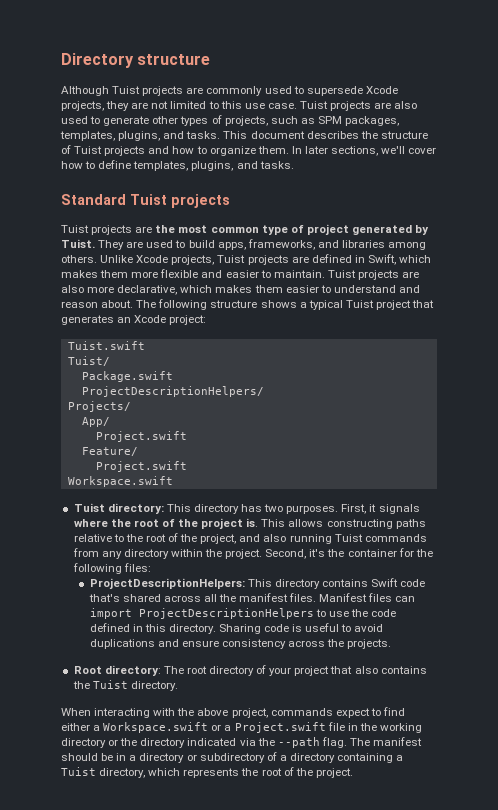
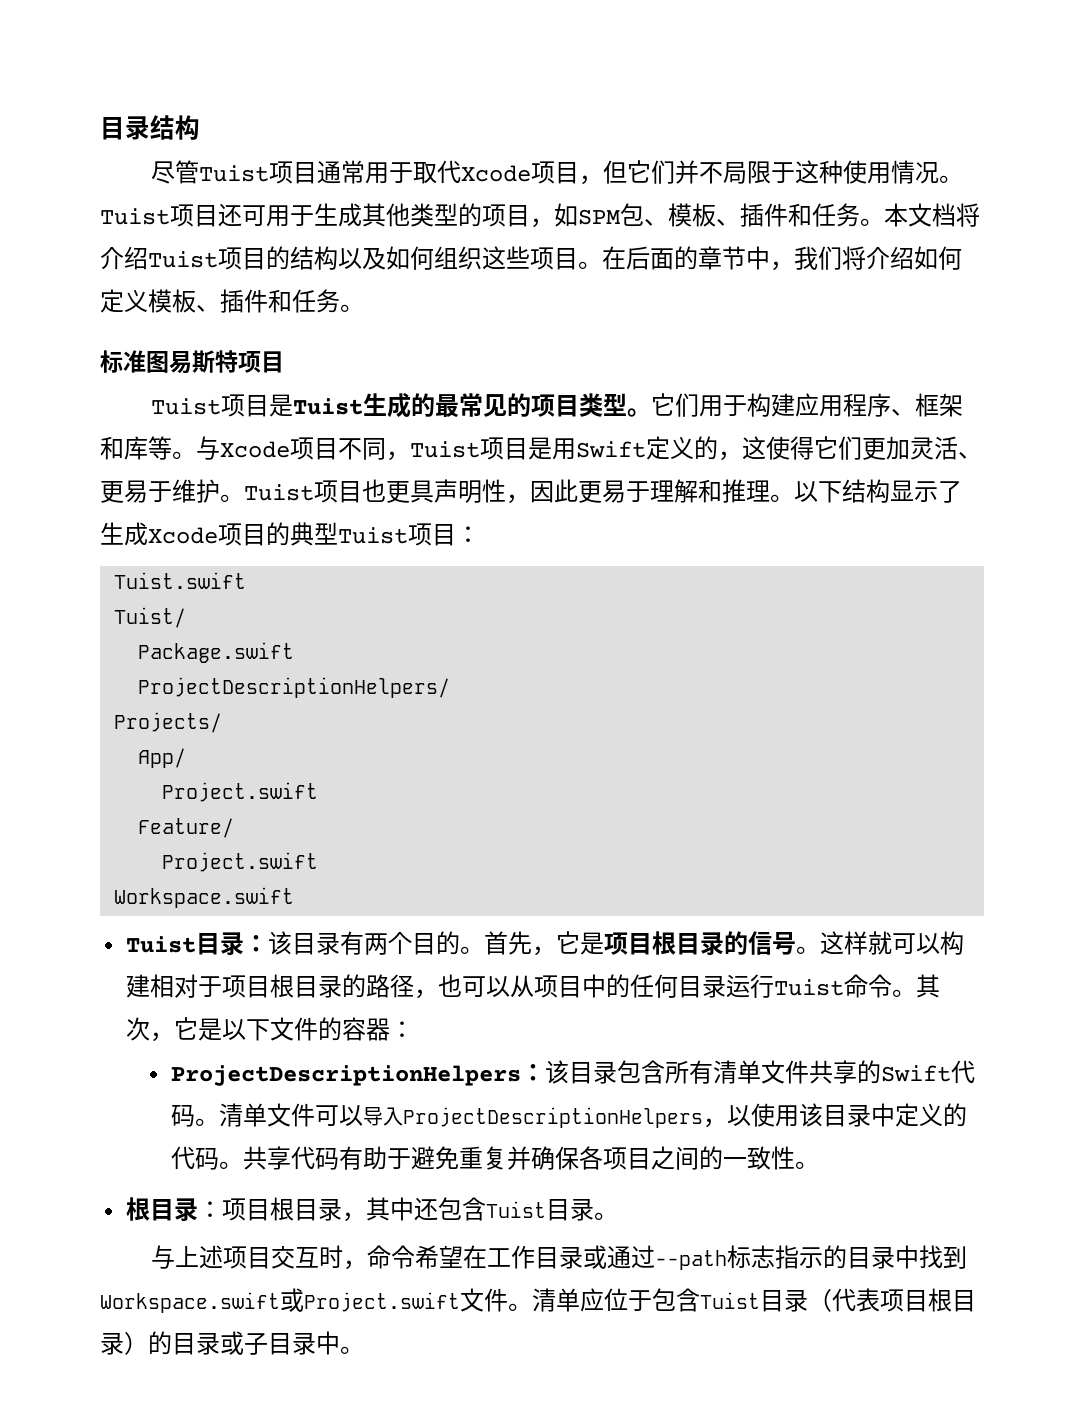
[61,53,211,68] [61,86,398,96] [61,101,418,111] [61,115,400,126] [60,131,428,141] [61,145,437,156] [61,160,294,171] [61,194,230,208] [61,224,430,235] [61,239,427,250] [61,254,432,265] [61,269,420,280] [61,285,420,295] [61,299,435,310] [61,315,207,325] Directory structure // Although Tuist projects are commonly used to supersede Xcode projects, they are not limited to this use case. Tuist projects are also used to generate other types of projects, such as SPM packages, templates, plugins, and tasks. This document describes the structure of Tuist projects and how to organize them. In later sections, we'll cover how to define templates, plugins, and tasks. // Standard Tuist projects // Tuist projects are the most common type of project generated by Tuist. They are used to build apps, frameworks, and libraries among others. Unlike Xcode projects, Tuist projects are defined in Swift, which makes them more flexible and easier to maintain. Tuist projects are also more declarative, which makes them easier to understand and reason about. The following structure shows a typical Tuist project that generates an Xcode project: -> [100,115,200,140] [150,160,963,185] [100,203,980,228] [100,246,962,271] [100,289,364,313] [100,350,284,374] [150,393,963,418] [100,436,982,461] [100,479,962,504] [100,522,480,546] 目录结构 // 尽管Tuist项目通常用于取代Xcode项目，但它们并不局限于这种使用情况。Tuist项目还可用于生成其他类型的项目，如SPM包、模板、插件和任务。本文档将介绍Tuist项目的结构以及如何组织这些项目。在后面的章节中，我们将介绍如何定义模板、插件和任务。 // 标准图易斯特项目 // Tuist项目是Tuist生成的最常见的项目类型。它们用于构建应用程序、框架和库等。与Xcode项目不同，Tuist项目是用Swift定义的，这使得它们更加灵活、更易于维护。Tuist项目也更具声明性，因此更易于理解和推理。以下结构显示了生成Xcode项目的典型Tuist项目：
[107,503,420,514] [73,518,426,529] [73,533,427,544] [72,548,433,559] [72,563,151,574] [89,578,426,589] [88,593,416,602] [89,608,396,619] [89,623,384,634] [89,639,392,649] [73,665,427,676] [72,680,178,691] [61,707,405,718] [61,722,422,733] [61,737,423,748] [61,752,404,763] [61,767,353,778] directory: This directory has two purposes. First, it signals where the root of the project is. This allows constructing paths relative to the root of the project, and also running Tuist commands from any directory within the project. Second, it's the container for the following files: // ProjectDescriptionHelpers: This directory contains Swift code that's shared across all the manifest files. Manifest files can import ProjectDescriptionHelpers to use the code defined in this directory. Sharing code is useful to avoid duplications and ensure consistency across the projects. // Root directory: The root directory of your project that also contains the Tuist directory. // When interacting with the above project, commands expect to find either a Workspace.swift or a Project.swift file in the working directory or the directory indicated via the --path flag. The manifest should be in a directory or subdirectory of a directory containing a Tuist directory, which represents the root of the project. -> [196,931,965,956] [126,974,941,999] [126,1017,415,1042] [171,1060,976,1086] [171,1103,968,1128] [171,1146,820,1170] [126,1197,619,1222] [150,1245,967,1270] [100,1288,976,1313] [100,1331,364,1355] 目录：该目录有两个目的。首先，它是项目根目录的信号。这样就可以构建相对于项目根目录的路径，也可以从项目中的任何目录运行Tuist命令。其次，它是以下文件的容器： // ProjectDescriptionHelpers：该目录包含所有清单文件共享的Swift代码。清单文件可以导入ProjectDescriptionHelpers，以使用该目录中定义的代码。共享代码有助于避免重复并确保各项目之间的一致性。 // 根目录：项目根目录，其中还包含Tuist目录。 // 与上述项目交互时，命令希望在工作目录或通过--path标志指示的目录中找到Workspace.swift或Project.swift文件。清单应位于包含Tuist目录（代表项目根目录）的目录或子目录中。

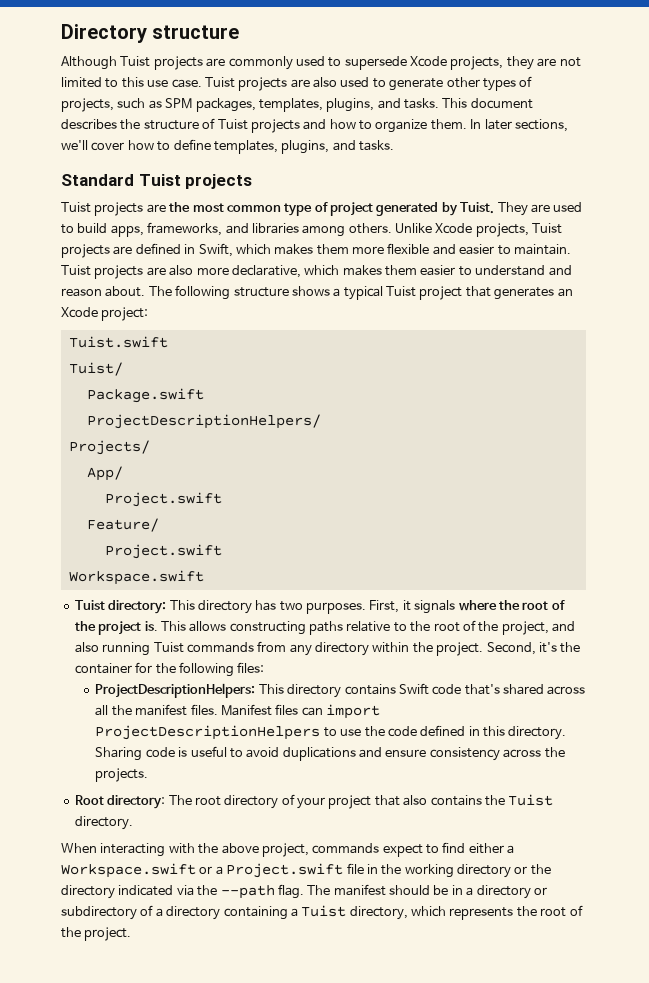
[100,115,200,140] [150,160,963,185] [100,203,980,228] [100,246,962,271] [100,289,364,313] [100,350,284,374] [150,393,963,418] [100,436,982,461] [100,479,962,504] [100,522,480,546] 目录结构 // 尽管Tuist项目通常用于取代Xcode项目，但它们并不局限于这种使用情况。Tuist项目还可用于生成其他类型的项目，如SPM包、模板、插件和任务。本文档将介绍Tuist项目的结构以及如何组织这些项目。在后面的章节中，我们将介绍如何定义模板、插件和任务。 // 标准图易斯特项目 // Tuist项目是Tuist生成的最常见的项目类型。它们用于构建应用程序、框架和库等。与Xcode项目不同，Tuist项目是用Swift定义的，这使得它们更加灵活、更易于维护。Tuist项目也更具声明性，因此更易于理解和推理。以下结构显示了生成Xcode项目的典型Tuist项目： -> [61,24,240,43] [61,56,581,70] [61,76,533,91] [61,98,533,112] [61,118,568,133] [61,139,394,154] [61,174,253,189] [61,202,583,216] [61,222,563,237] [61,243,571,258] [61,265,572,279] [61,285,573,300] [61,307,149,321] Directory structure // Although Tuist projects are commonly used to supersede Xcode projects, they are not limited to this use case. Tuist projects are also used to generate other types of projects, such as SPM packages, templates, plugins, and tasks. This document describes the structure of Tuist projects and how to organize them. In later sections, we'll cover how to define templates, plugins, and tasks. // Standard Tuist projects // Tuist projects are the most common type of project generated by Tuist. They are used to build apps, frameworks, and libraries among others. Unlike Xcode projects, Tuist projects are defined in Swift, which makes them more flexible and easier to maintain. Tuist projects are also more declarative, which makes them easier to understand and reason about. The following structure shows a typical Tuist project that generates an Xcode project:
[196,931,965,956] [126,974,941,999] [126,1017,415,1042] [171,1060,976,1086] [171,1103,968,1128] [171,1146,820,1170] [126,1197,619,1222] [150,1245,967,1270] [100,1288,976,1313] [100,1331,364,1355] 目录：该目录有两个目的。首先，它是项目根目录的信号。这样就可以构建相对于项目根目录的路径，也可以从项目中的任何目录运行Tuist命令。其次，它是以下文件的容器： // ProjectDescriptionHelpers：该目录包含所有清单文件共享的Swift代码。清单文件可以导入ProjectDescriptionHelpers，以使用该目录中定义的代码。共享代码有助于避免重复并确保各项目之间的一致性。 // 根目录：项目根目录，其中还包含Tuist目录。 // 与上述项目交互时，命令希望在工作目录或通过--path标志指示的目录中找到Workspace.swift或Project.swift文件。清单应位于包含Tuist目录（代表项目根目录）的目录或子目录中。 -> [108,600,565,614] [74,620,575,635] [74,641,581,656] [74,662,265,677] [95,683,586,698] [95,704,380,719] [95,725,567,740] [95,746,565,761] [95,768,149,782] [74,794,554,809] [74,816,133,830] [61,842,515,857] [61,863,551,878] [61,884,547,899] [61,905,583,920] [61,927,132,941] directory: This directory has two purposes. First, it signals where the root of the project is. This allows constructing paths relative to the root of the project, and also running Tuist commands from any directory within the project. Second, it's the container for the following files: // ProjectDescriptionHelpers: This directory contains Swift code that's shared across all the manifest files. Manifest files can import ProjectDescriptionHelpers to use the code defined in this directory. Sharing code is useful to avoid duplications and ensure consistency across the projects. // Root directory: The root directory of your project that also contains the Tuist directory. // When interacting with the above project, commands expect to find either a Workspace.swift or a Project.swift file in the working directory or the directory indicated via the --path flag. The manifest should be in a directory or subdirectory of a directory containing a Tuist directory, which represents the root of the project.

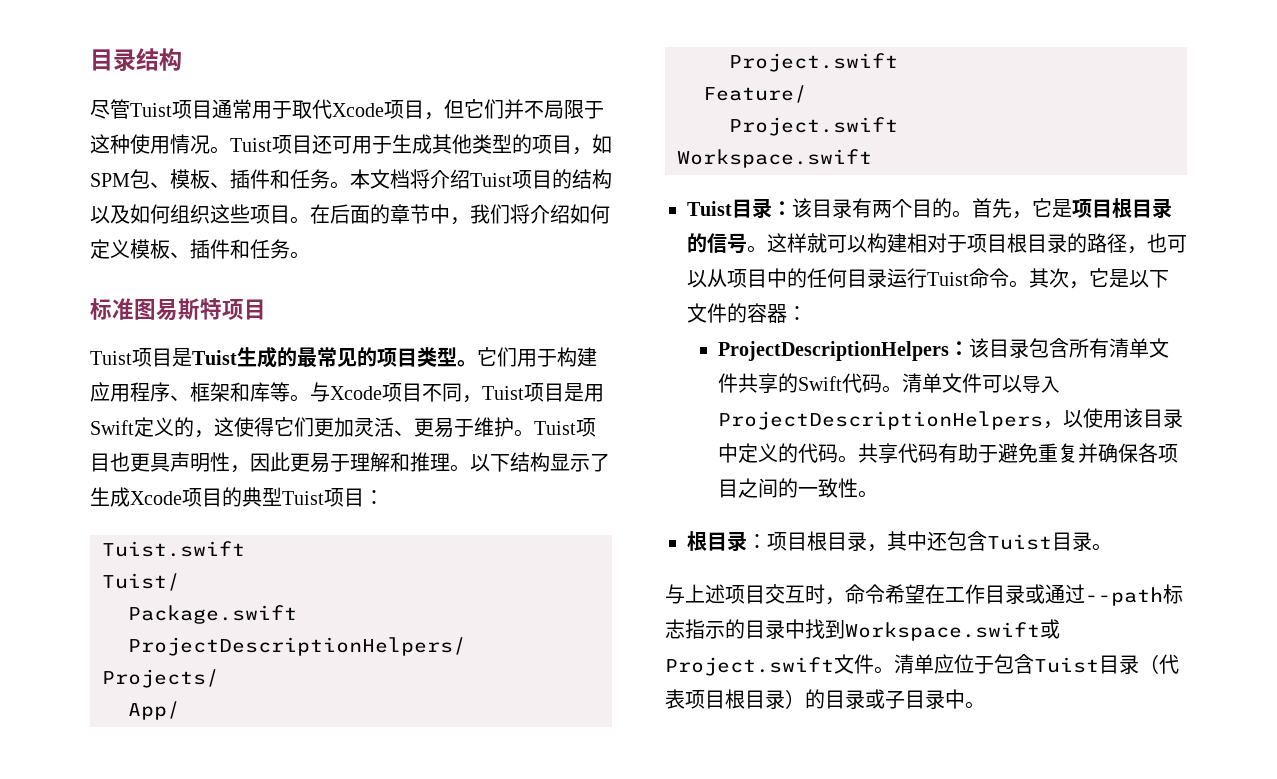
[61,24,240,43] [61,56,581,70] [61,76,533,91] [61,98,533,112] [61,118,568,133] [61,139,394,154] [61,174,253,189] [61,202,583,216] [61,222,563,237] [61,243,571,258] [61,265,572,279] [61,285,573,300] [61,307,149,321] Directory structure // Although Tuist projects are commonly used to supersede Xcode projects, they are not limited to this use case. Tuist projects are also used to generate other types of projects, such as SPM packages, templates, plugins, and tasks. This document describes the structure of Tuist projects and how to organize them. In later sections, we'll cover how to define templates, plugins, and tasks. // Standard Tuist projects // Tuist projects are the most common type of project generated by Tuist. They are used to build apps, frameworks, and libraries among others. Unlike Xcode projects, Tuist projects are defined in Swift, which makes them more flexible and easier to maintain. Tuist projects are also more declarative, which makes them easier to understand and reason about. The following structure shows a typical Tuist project that generates an Xcode project: -> [90,48,182,72] [90,99,604,120] [90,134,612,155] [90,169,612,189] [90,204,610,225] [90,239,310,259] [90,298,266,321] [90,346,597,368] [90,382,604,403] [90,417,596,438] [90,452,610,473] [90,487,384,507] 目录结构 // 尽管Tuist项目通常用于取代Xcode项目，但它们并不局限于这种使用情况。Tuist项目还可用于生成其他类型的项目，如SPM包、模板、插件和任务。本文档将介绍Tuist项目的结构以及如何组织这些项目。在后面的章节中，我们将介绍如何定义模板、插件和任务。 // 标准图易斯特项目 // Tuist项目是Tuist生成的最常见的项目类型。它们用于构建应用程序、框架和库等。与Xcode项目不同，Tuist项目是用Swift定义的，这使得它们更加灵活、更易于维护。Tuist项目也更具声明性，因此更易于理解和推理。以下结构显示了生成Xcode项目的典型Tuist项目：
[108,600,565,614] [74,620,575,635] [74,641,581,656] [74,662,265,677] [95,683,586,698] [95,704,380,719] [95,725,567,740] [95,746,565,761] [95,768,149,782] [74,794,554,809] [74,816,133,830] [61,842,515,857] [61,863,551,878] [61,884,547,899] [61,905,583,920] [61,927,132,941] directory: This directory has two purposes. First, it signals where the root of the project is. This allows constructing paths relative to the root of the project, and also running Tuist commands from any directory within the project. Second, it's the container for the following files: // ProjectDescriptionHelpers: This directory contains Swift code that's shared across all the manifest files. Manifest files can import ProjectDescriptionHelpers to use the code defined in this directory. Sharing code is useful to avoid duplications and ensure consistency across the projects. // Root directory: The root directory of your project that also contains the Tuist directory. // When interacting with the above project, commands expect to find either a Workspace.swift or a Project.swift file in the working directory or the directory indicated via the --path flag. The manifest should be in a directory or subdirectory of a directory containing a Tuist directory, which represents the root of the project. -> [732,198,1172,219] [687,233,1187,254] [687,268,1169,289] [687,303,807,323] [718,338,1170,361] [718,373,1061,394] [718,408,1184,430] [718,443,1179,464] [718,478,879,498] [687,531,1112,552] [665,584,1183,606] [665,619,1060,641] [665,654,1179,676] [665,689,985,709] 目录：该目录有两个目的。首先，它是项目根目录的信号。这样就可以构建相对于项目根目录的路径，也可以从项目中的任何目录运行Tuist命令。其次，它是以下文件的容器： // ProjectDescriptionHelpers：该目录包含所有清单文件共享的Swift代码。清单文件可以导入ProjectDescriptionHelpers，以使用该目录中定义的代码。共享代码有助于避免重复并确保各项目之间的一致性。 // 根目录：项目根目录，其中还包含Tuist目录。 // 与上述项目交互时，命令希望在工作目录或通过--path标志指示的目录中找到Workspace.swift或Project.swift文件。清单应位于包含Tuist目录（代表项目根目录）的目录或子目录中。

